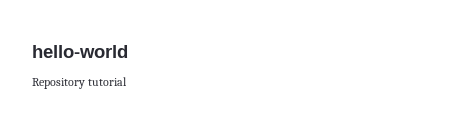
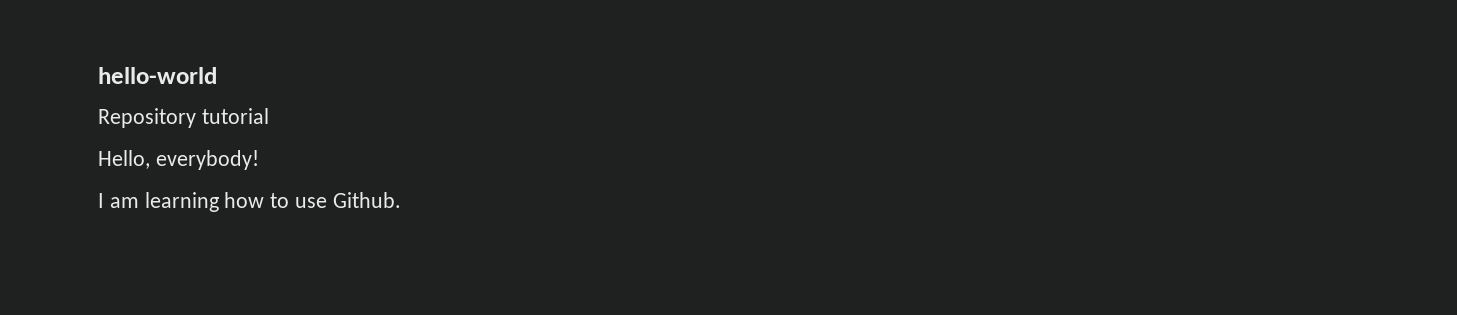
(128, 81) none -> [98,150,259,170] [98,192,401,212] // Hello, everybody! // I am learning how to use Github.

